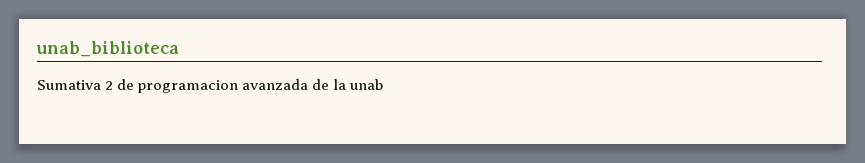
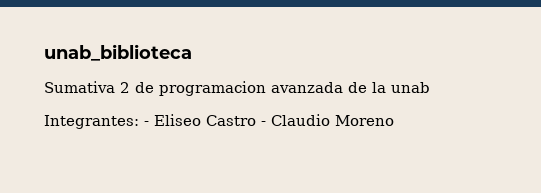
(384, 84) none -> [44,114,394,129] // Integrantes: - Eliseo Castro - Claudio Moreno

